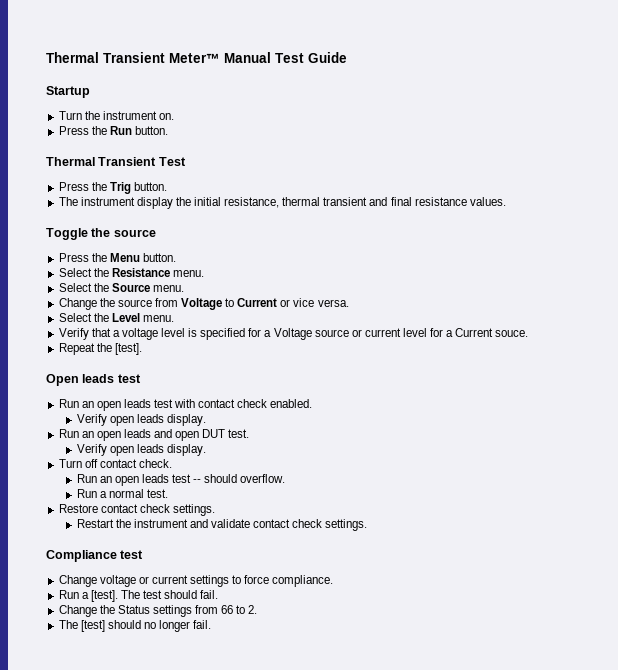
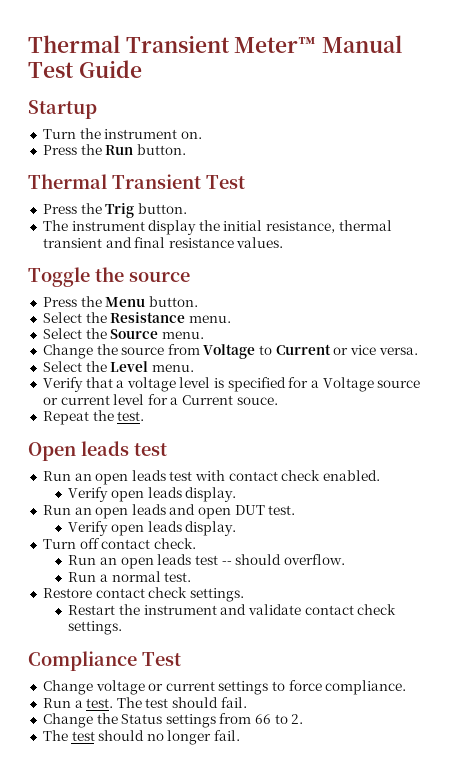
[114,343,142,355] [test]. -> [117,411,145,421] test.
[120,550,144,559] test -> [142,652,181,666] Test
[90,590,118,602] [test]. -> [86,698,114,708] test.
[80,620,105,632] [test] -> [71,731,95,741] test

